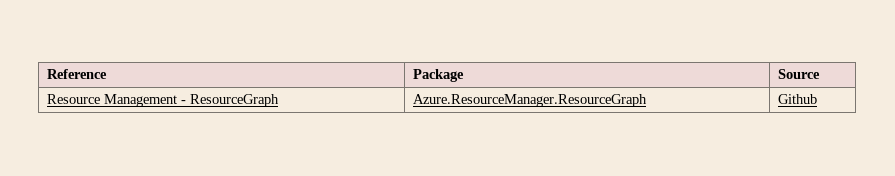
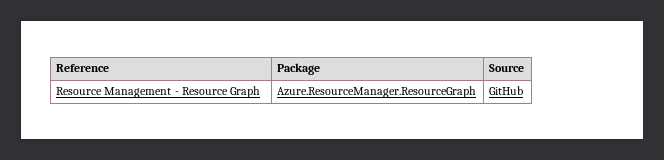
[190,94,280,107] ResourceGraph -> [181,86,261,98] Resource Graph
[778,94,818,104] Github -> [489,86,524,95] GitHub

